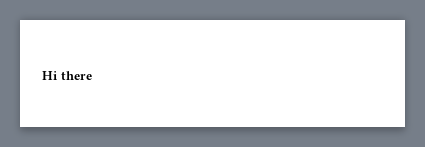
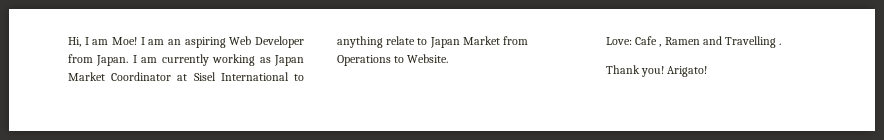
[42,71,92,80] Hi there -> [68,36,304,48] [68,54,304,66] [68,72,304,81] [337,36,529,48] [337,54,449,66] [606,36,782,48] [606,65,708,77] Hi, I am Moe! I am an aspiring Web Developer from Japan. I am currently working as Japan Market Coordinator at Sisel International to anything relate to Japan Market from Operations to Website. // Love: Cafe , Ramen and Travelling . // Thank you! Arigato!

